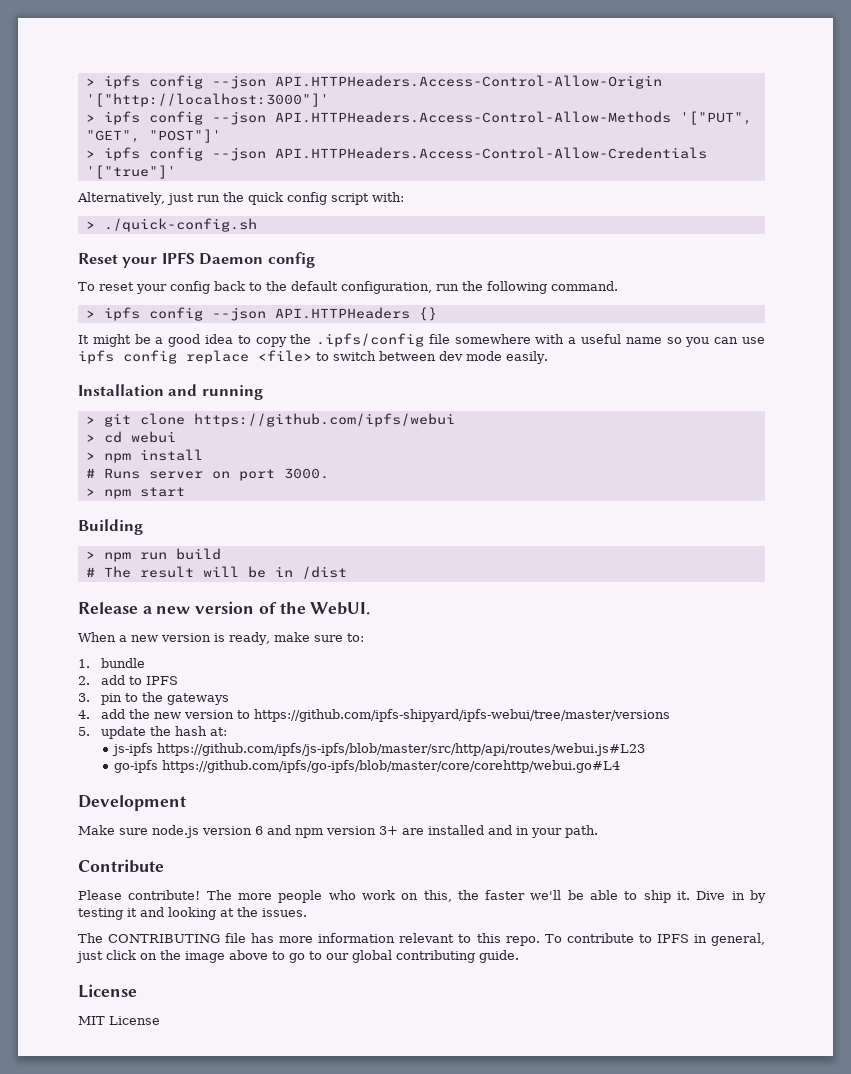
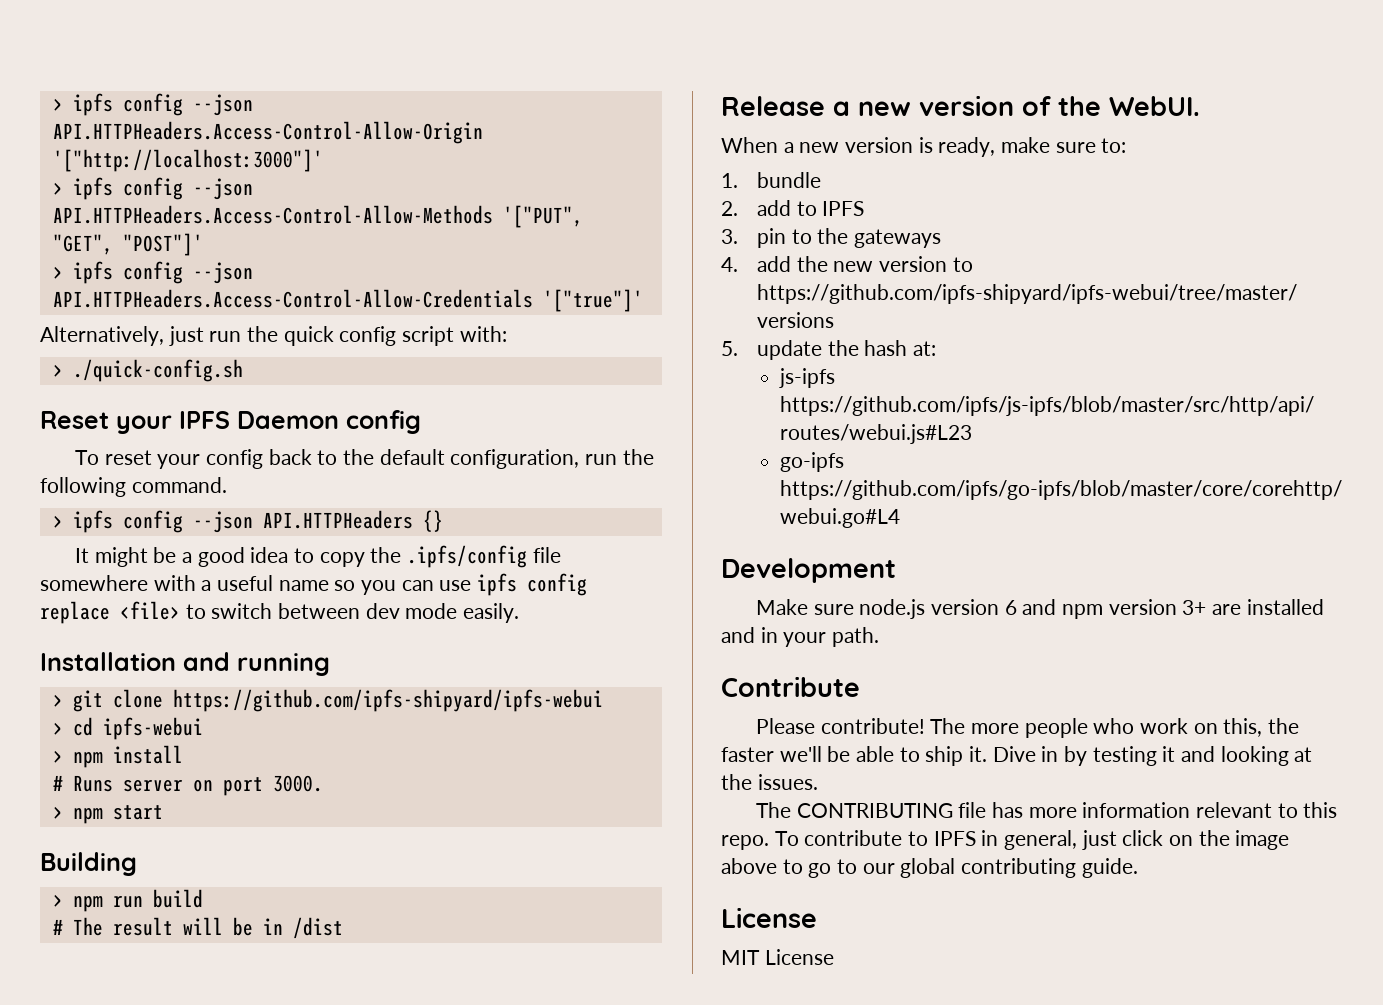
[193,413,455,427] https://github.com/ipfs/webui -> [172,689,603,712] https://github.com/ipfs-shipyard/ipfs-webui
[130,431,176,443] webui -> [102,717,203,740] ipfs-webui

